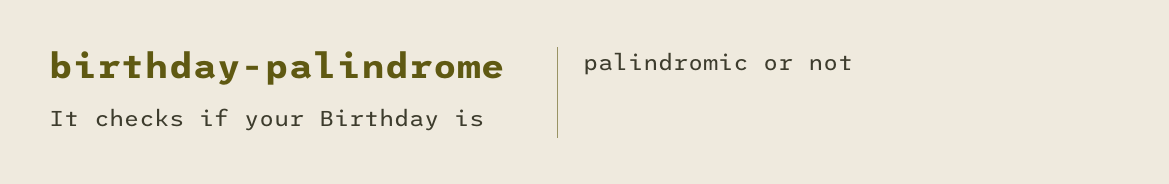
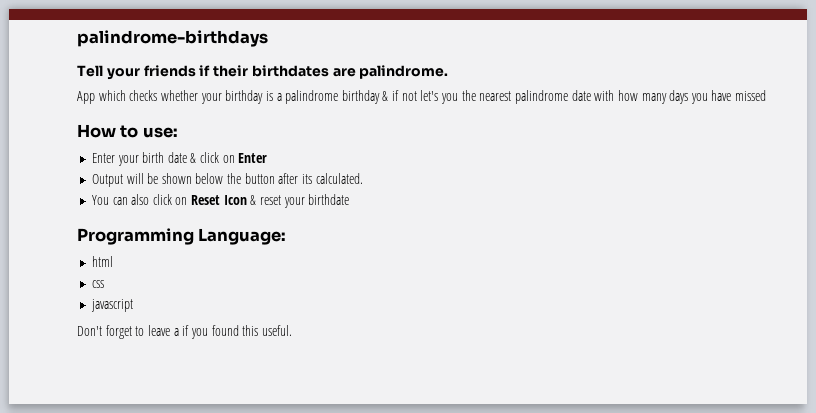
[49,51,505,85] [49,108,484,131] [583,52,853,75] birthday-palindrome // It checks if your Birthday is palindromic or not -> [77,30,268,47] [77,65,449,80] [77,90,767,104] [77,124,178,138] [91,152,268,166] [91,173,363,187] [91,194,350,208] [77,228,287,245] [91,256,113,267] [91,280,104,288] [90,299,133,312] [77,325,292,339] palindrome-birthdays // Tell your friends if their birthdates are palindrome. // App which checks whether your birthday is a palindrome birthday & if not let's you the nearest palindrome date with how many days you have missed // How to use: // Enter your birth date & click on Enter // Output will be shown below the button after its calculated. // You can also click on Reset Icon & reset your birthdate // Programming Language: // html // css // javascript // Don't forget to leave a if you found this useful.

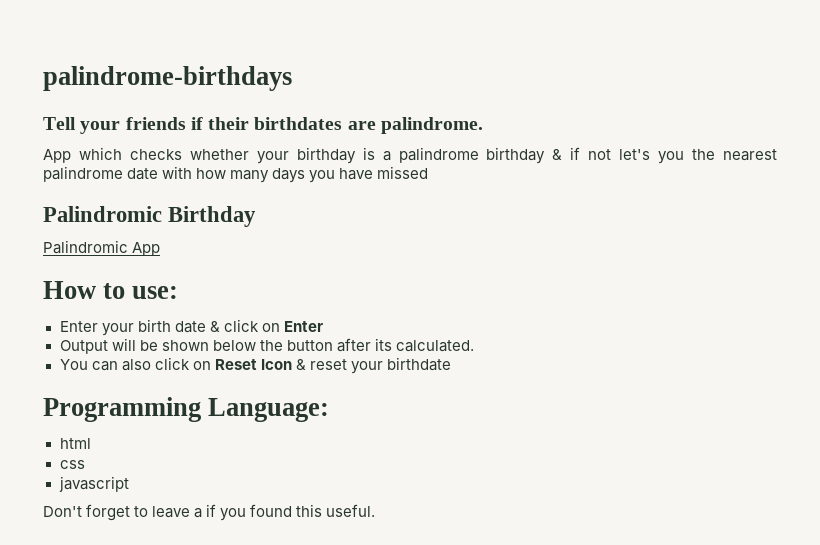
(767, 95) none -> [43,206,257,227] [43,240,161,256] // Palindromic Birthday // Palindromic App

